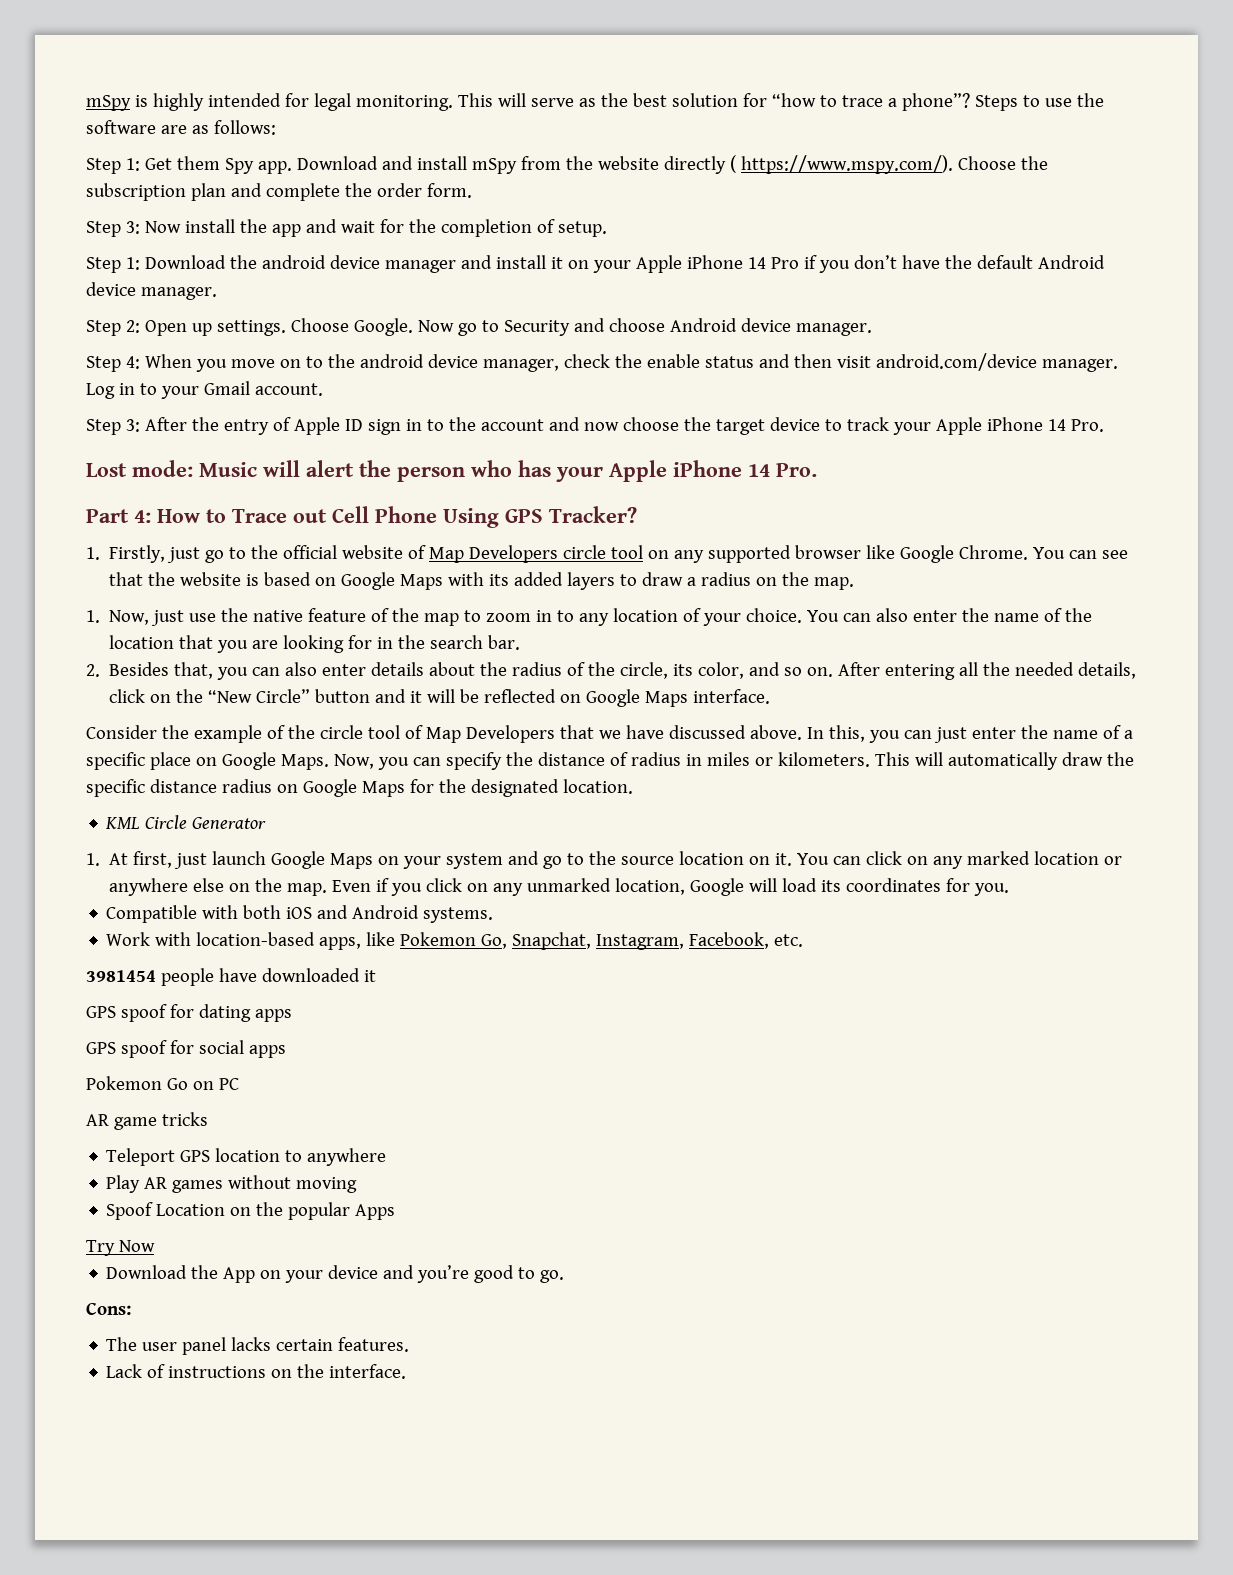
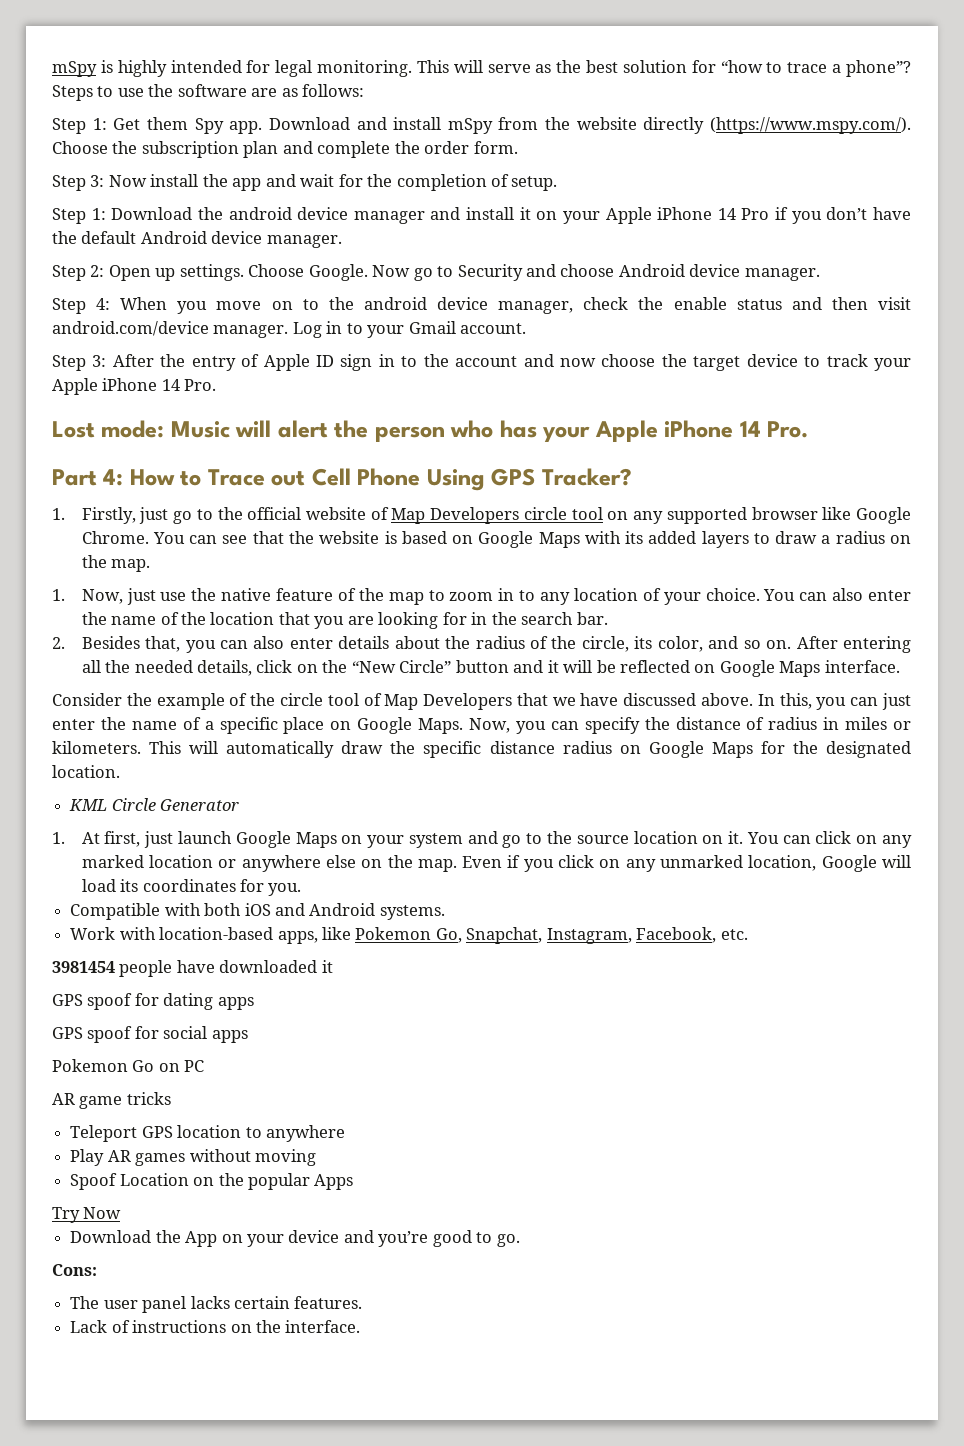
[729,155,953,174] ( https://www.mspy.com/). -> [710,117,911,134] (https://www.mspy.com/).

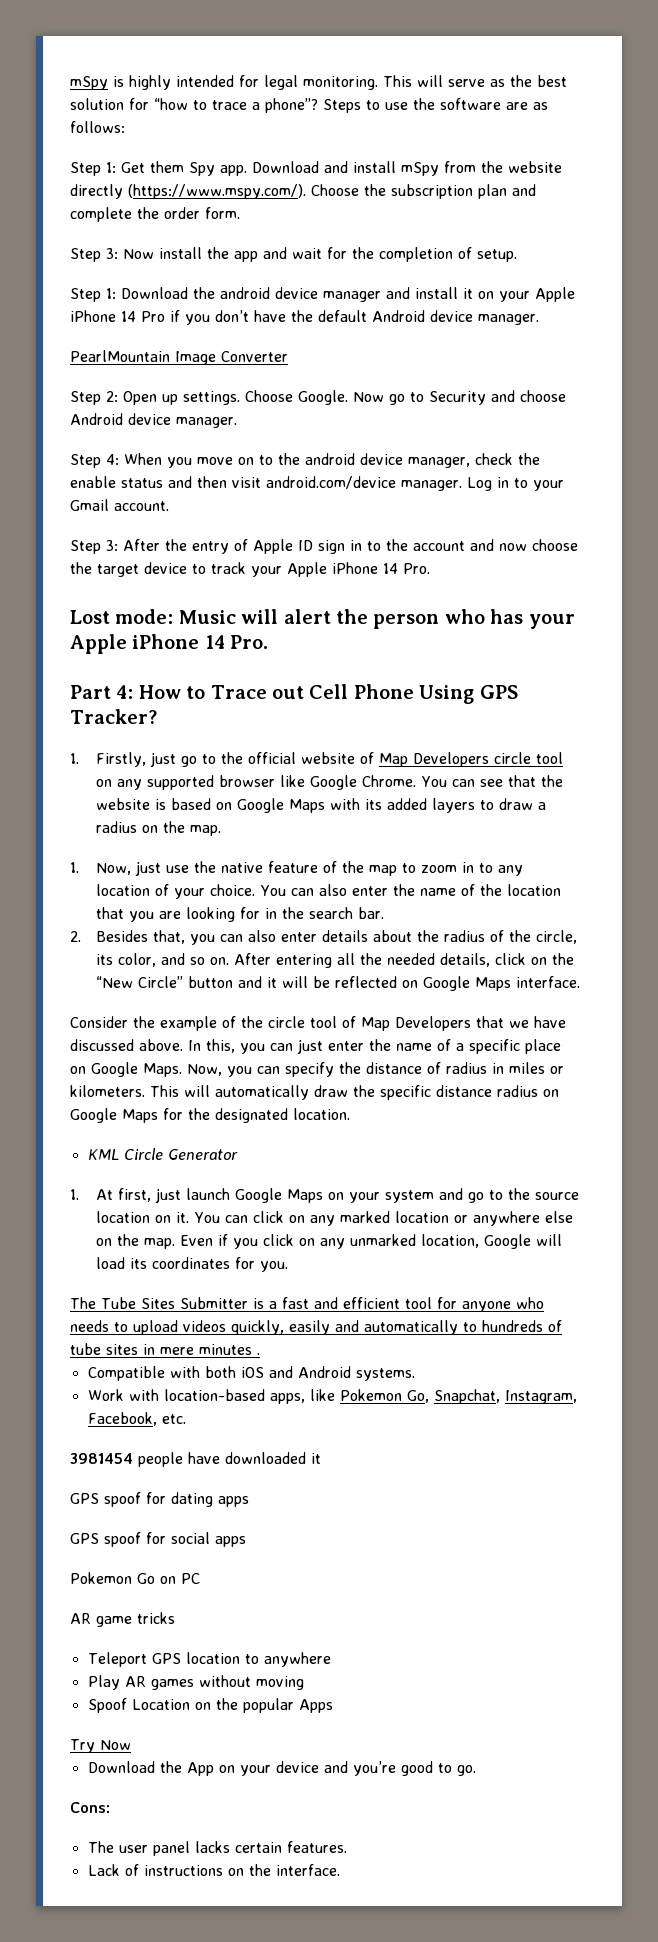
(342, 241) none -> [70,350,288,365] // PearlMountain Image Converter
(302, 889) none -> [70,1297,544,1312] [70,1320,562,1335] [70,1343,260,1355] // The Tube Sites Submitter is a fast and efficient tool for anyone who needs to upload videos quickly, easily and automatically to hundreds of tube sites in mere minutes .

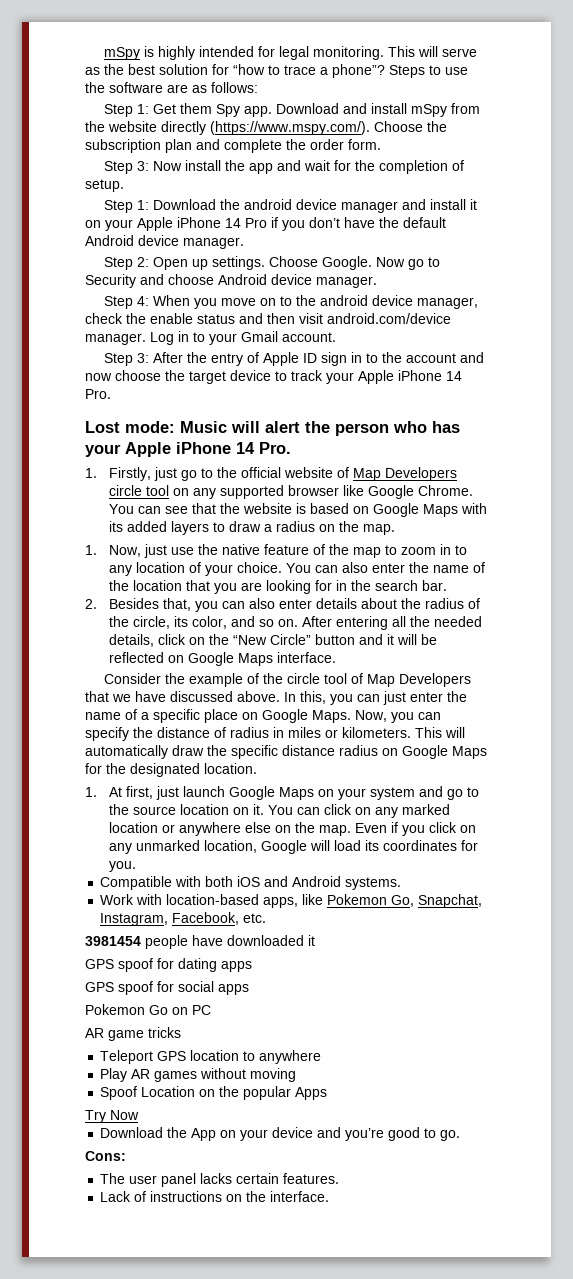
[70,350,288,365] // PearlMountain Image Converter -> (244, 243) none
[70,684,518,704] [70,709,157,724] // Part 4: How to Trace out Cell Phone Using GPS Tracker? -> (291, 448) none
[87,1148,238,1160] // KML Circle Generator -> (257, 768) none
[70,1297,544,1312] [70,1320,562,1335] [70,1343,260,1355] // The Tube Sites Submitter is a fast and efficient tool for anyone who needs to upload videos quickly, easily and automatically to hundreds of tube sites in mere minutes . -> (137, 866) none

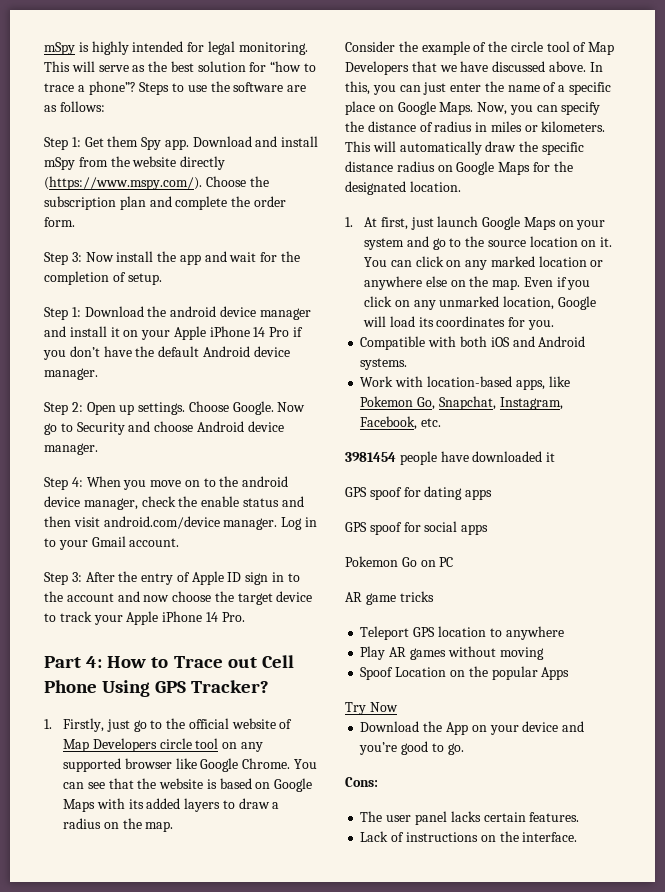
[85,421,460,436] [85,442,291,457] Lost mode: Music will alert the person who has your Apple iPhone 14 Pro. -> [44,655,294,668] [44,680,270,697] Part 4: How to Trace out Cell Phone Using GPS Tracker?
[85,544,468,558] [109,562,486,576] [109,580,448,594] [85,598,481,612] [109,616,483,630] [109,634,438,647] [109,652,337,666] // 1. Now, just use the native feature of the map to zoom in to any location of your choice. You can also enter the name of the location that you are looking for in the search bar. // 2. Besides that, you can also enter details about the radius of the circle, its color, and so on. After entering all the needed details, click on the “New Circle” button and it will be reflected on Google Maps interface. -> (174, 826) none

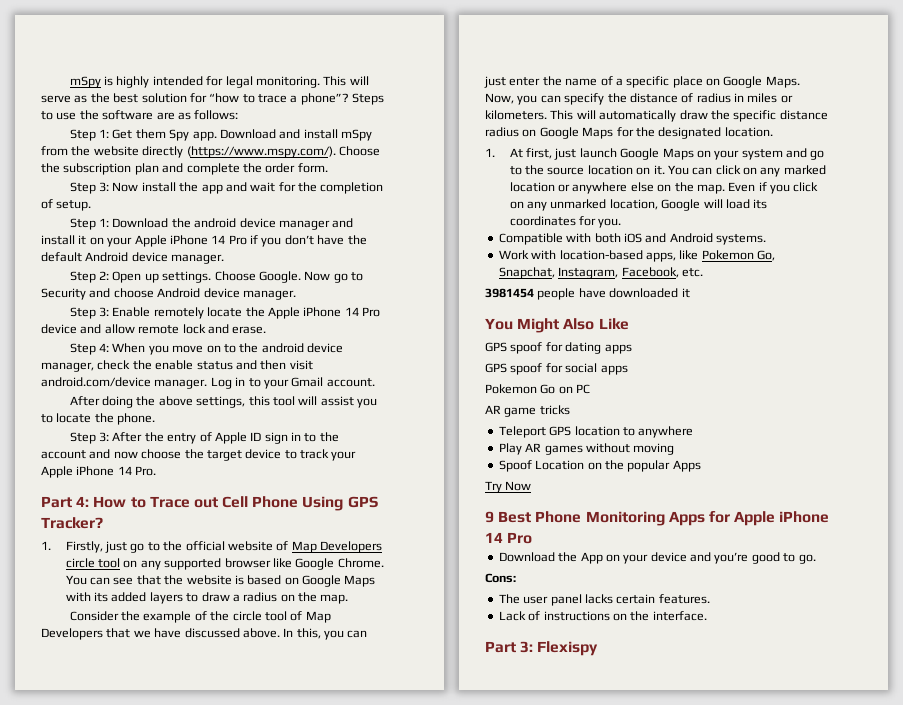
(98, 449) none -> [69,307,381,319] [41,324,267,334] // Step 3: Enable remotely locate the Apple iPhone 14 Pro device and allow remote lock and erase.
(180, 542) none -> [69,396,378,408] [41,413,156,425] // After doing the above settings, this tool will assist you to locate the phone.
(556, 457) none -> [485,318,629,333] // You Might Also Like
(398, 707) none -> [485,511,830,526] [485,532,533,544] // 9 Best Phone Monitoring Apps for Apple iPhone 14 Pro
(578, 837) none -> [485,641,599,656] // Part 3: Flexispy

